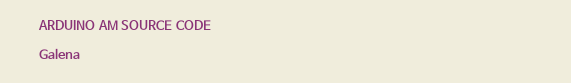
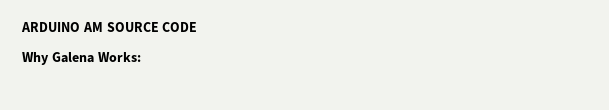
[39,48,80,59] Galena -> [22,52,141,65] Why Galena Works:

